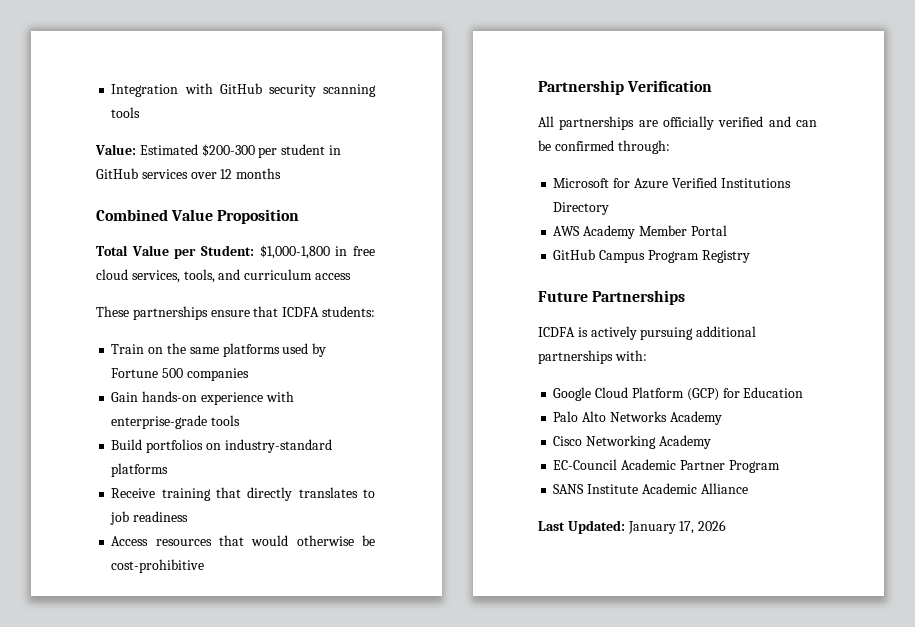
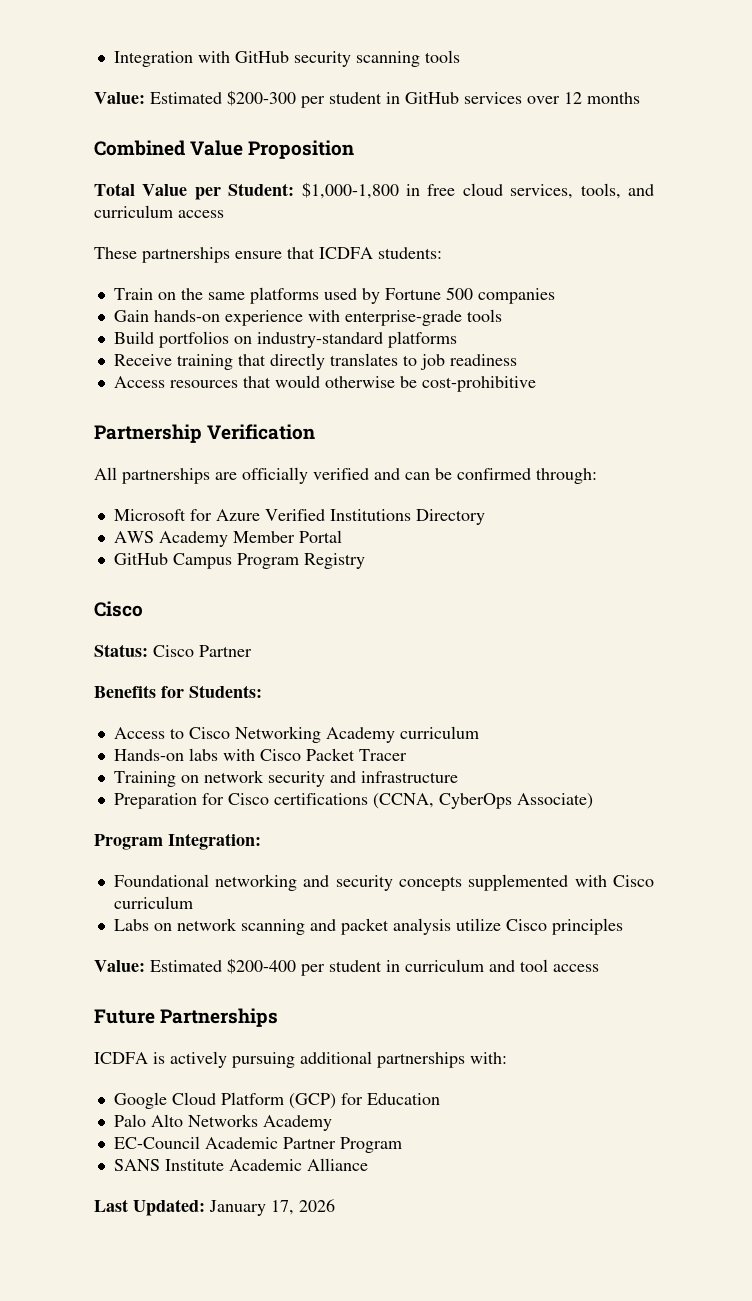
(750, 256) none -> [94,601,143,617] [94,644,252,657] [94,685,262,698] [113,726,479,743] [113,748,407,761] [113,770,458,787] [113,793,593,809] [94,833,261,850] [113,874,654,891] [113,896,193,909] [113,918,623,935] [94,958,599,976] // Cisco // Status: Cisco Partner // Benefits for Students: // Access to Cisco Networking Academy curriculum // Hands-on labs with Cisco Packet Tracer // Training on network security and infrastructure // Preparation for Cisco certifications (CCNA, CyberOps Associate) // Program Integration: // Foundational networking and security concepts supplemented with Cisco curriculum // Labs on network scanning and packet analysis utilize Cisco principles // Value: Estimated $200-400 per student in curriculum and tool access
[553,435,711,449] // Cisco Networking Academy -> (332, 1123) none

